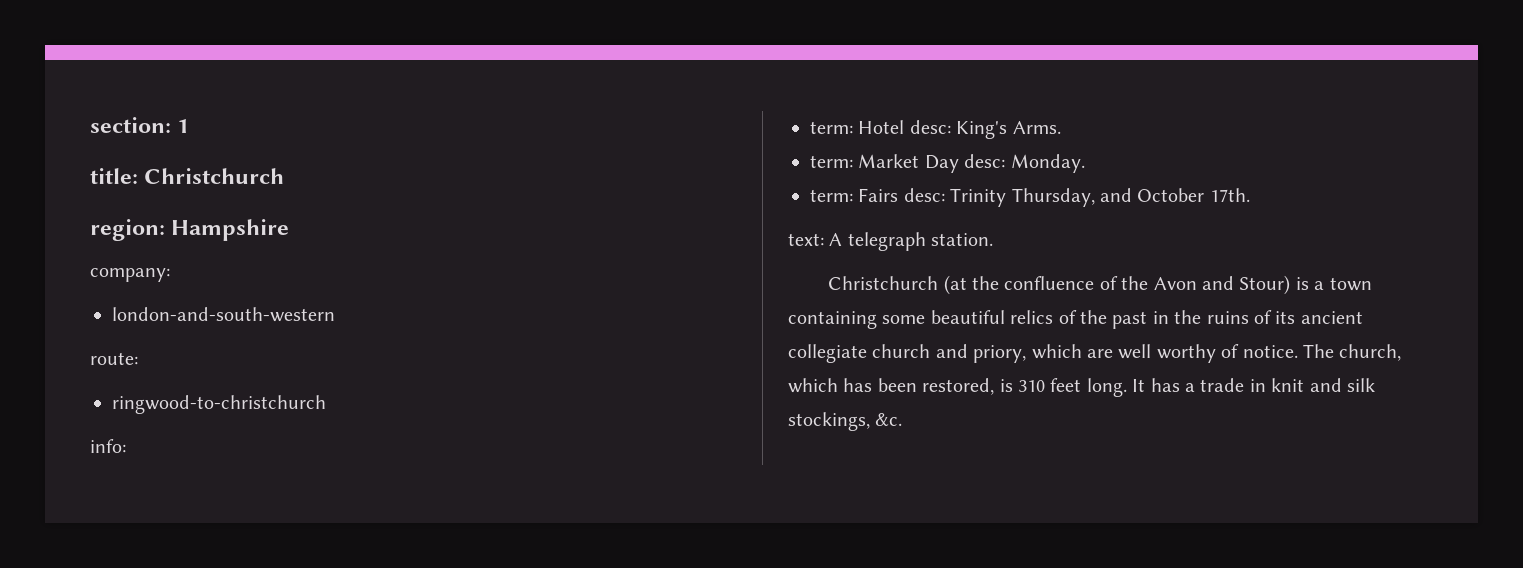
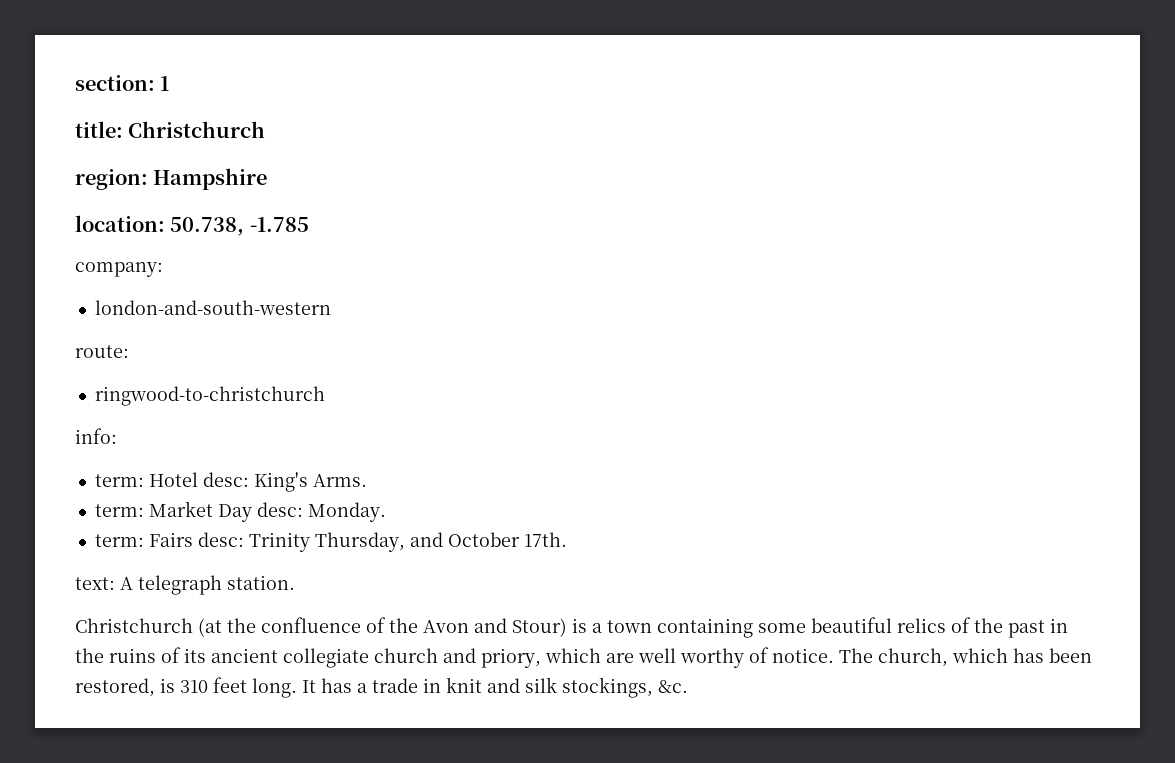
(290, 230) none -> [75,215,309,236] // location: 50.738, -1.785

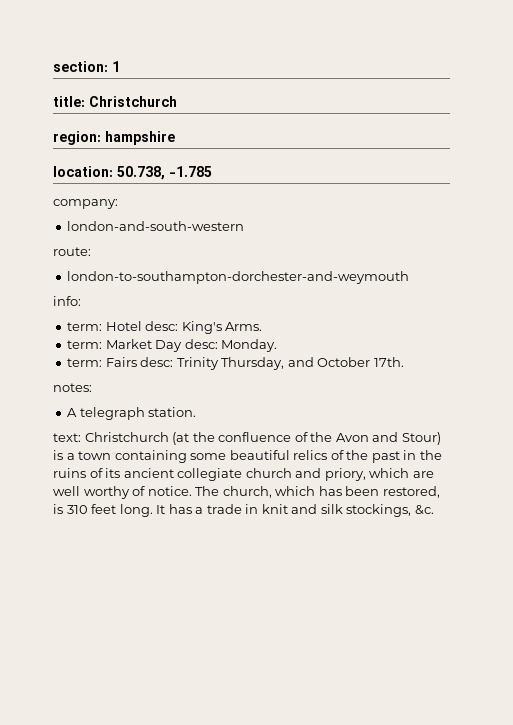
[153,168,268,190] Hampshire -> [105,131,175,145] hampshire
[94,386,325,406] ringwood-to-christchurch -> [67,271,410,284] london-to-southampton-dorchester-and-weymouth
[75,577,115,590] text: -> [53,383,92,392] notes: //
(295, 582) none -> [53,433,81,442] text:

